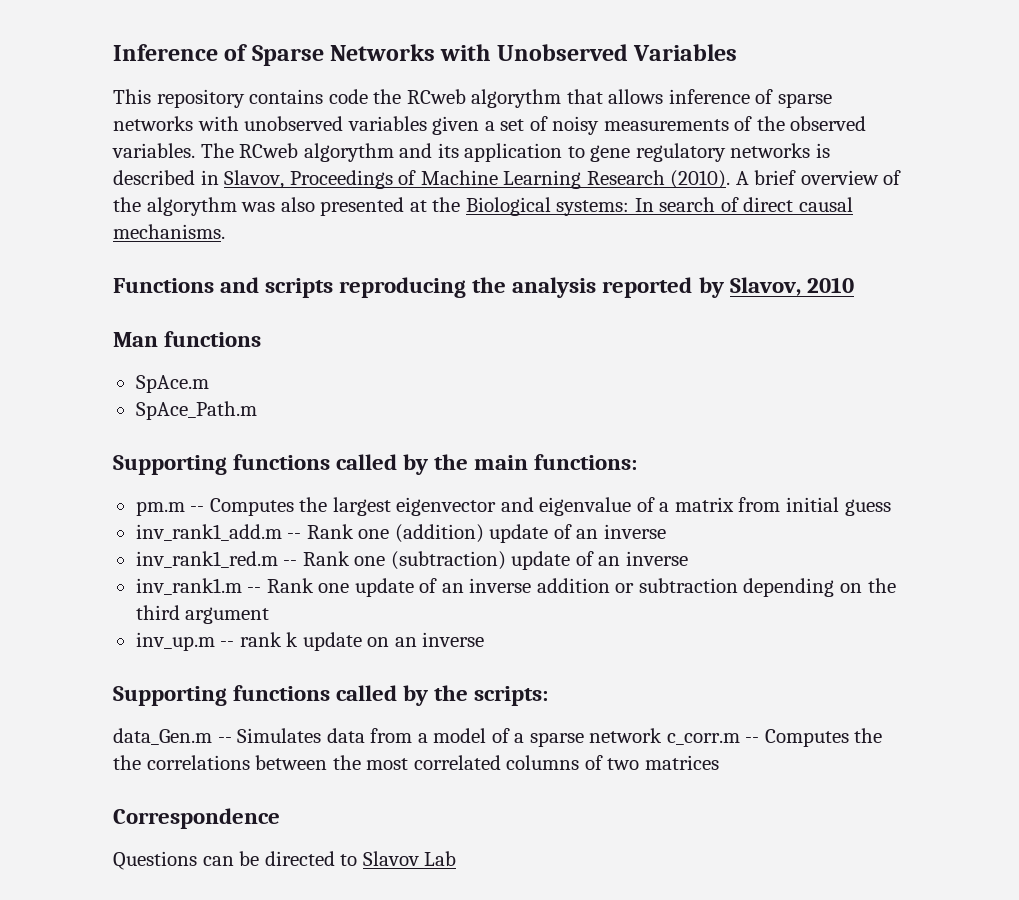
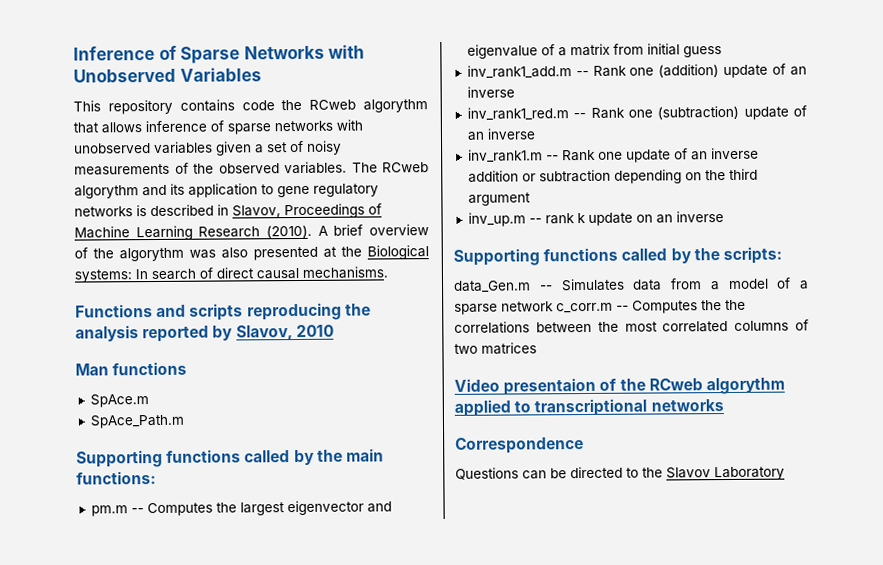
(719, 762) none -> [454,377,785,396] [454,398,724,417] // Video presentaion of the RCweb algorythm applied to transcriptional networks
[362,851,457,866] Slavov Lab -> [642,466,785,481] the Slavov Laboratory

